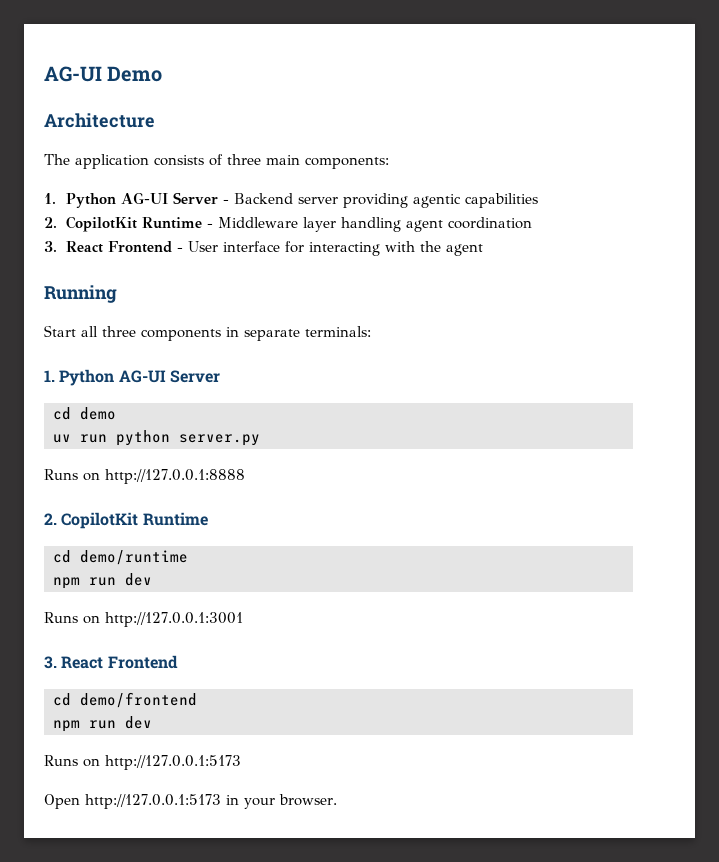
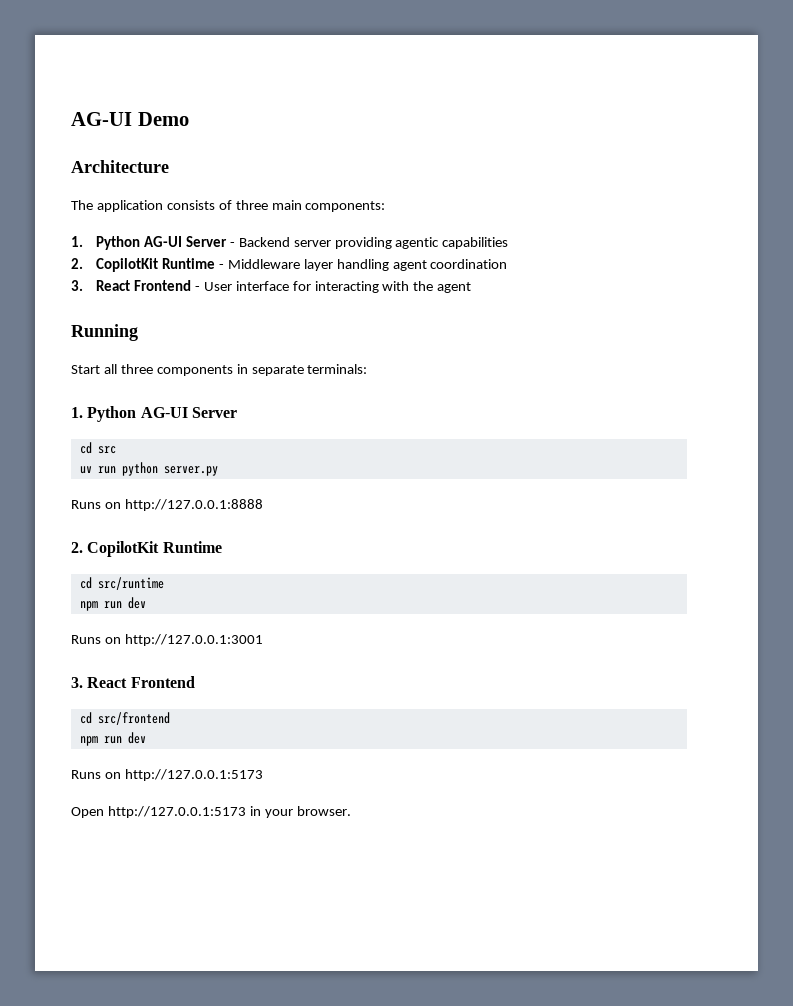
[80,407,116,420] demo -> [97,446,116,454] src
[80,550,188,565] demo/runtime -> [97,577,164,590] src/runtime
[80,692,197,708] demo/frontend -> [97,712,170,725] src/frontend

